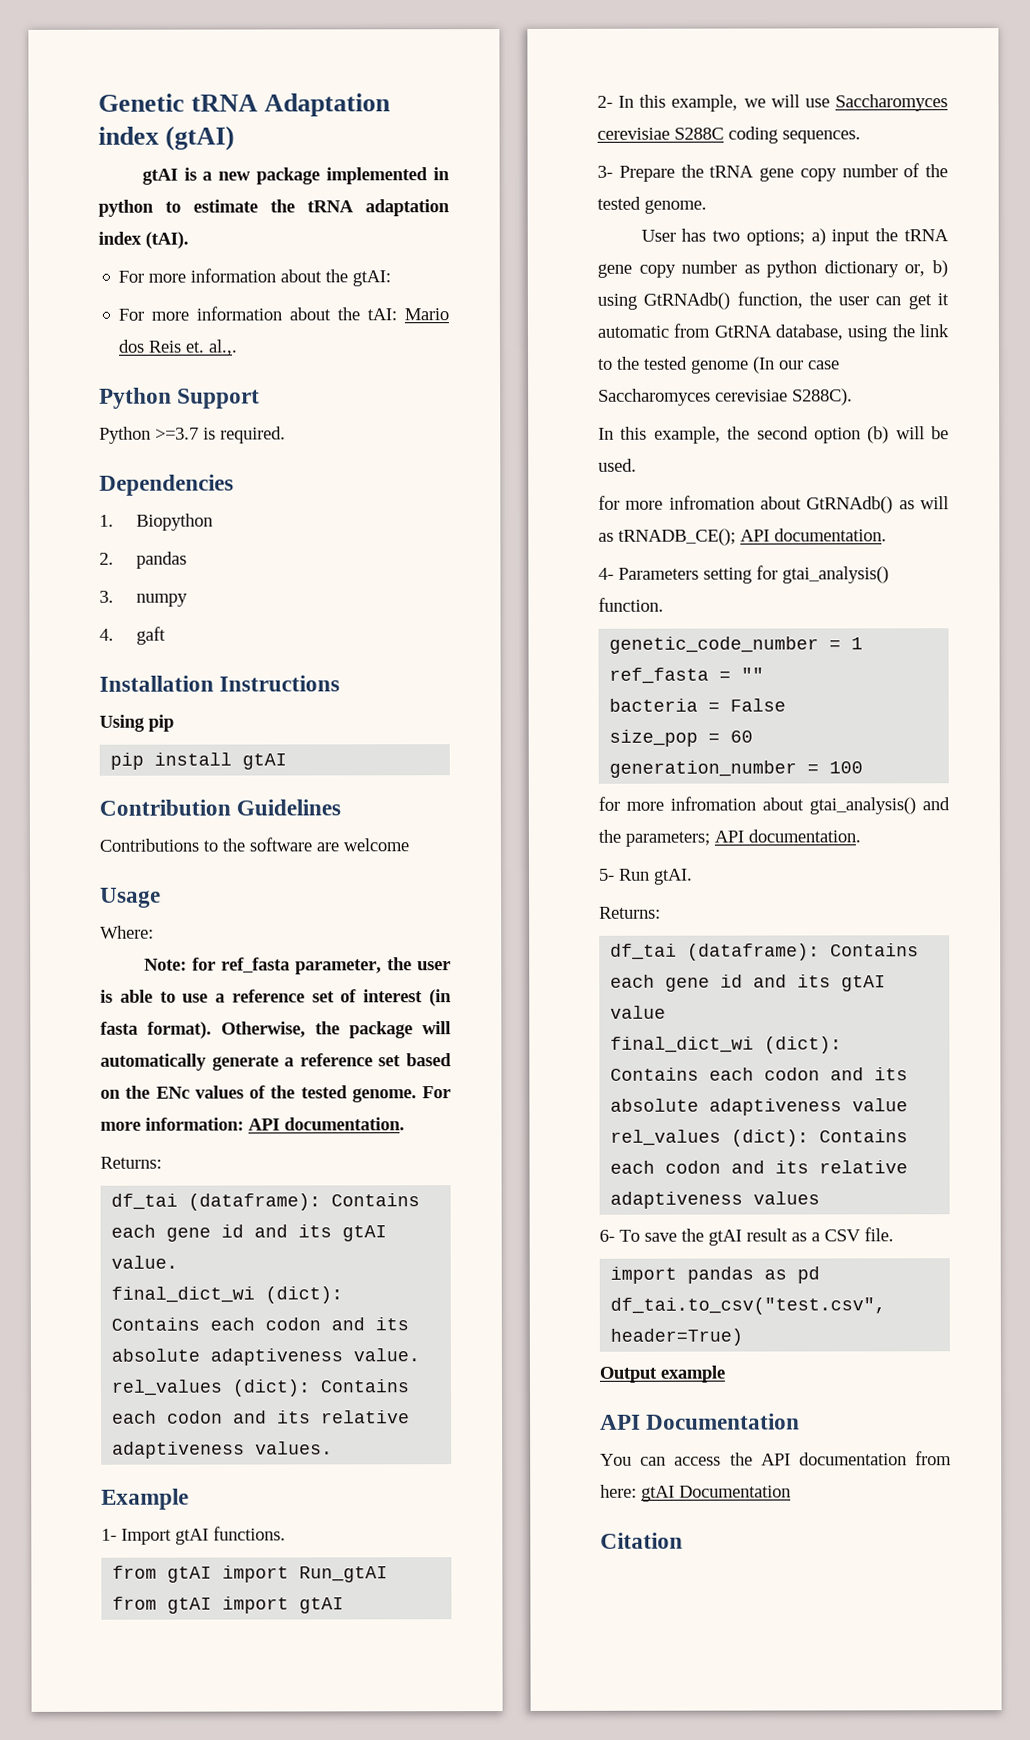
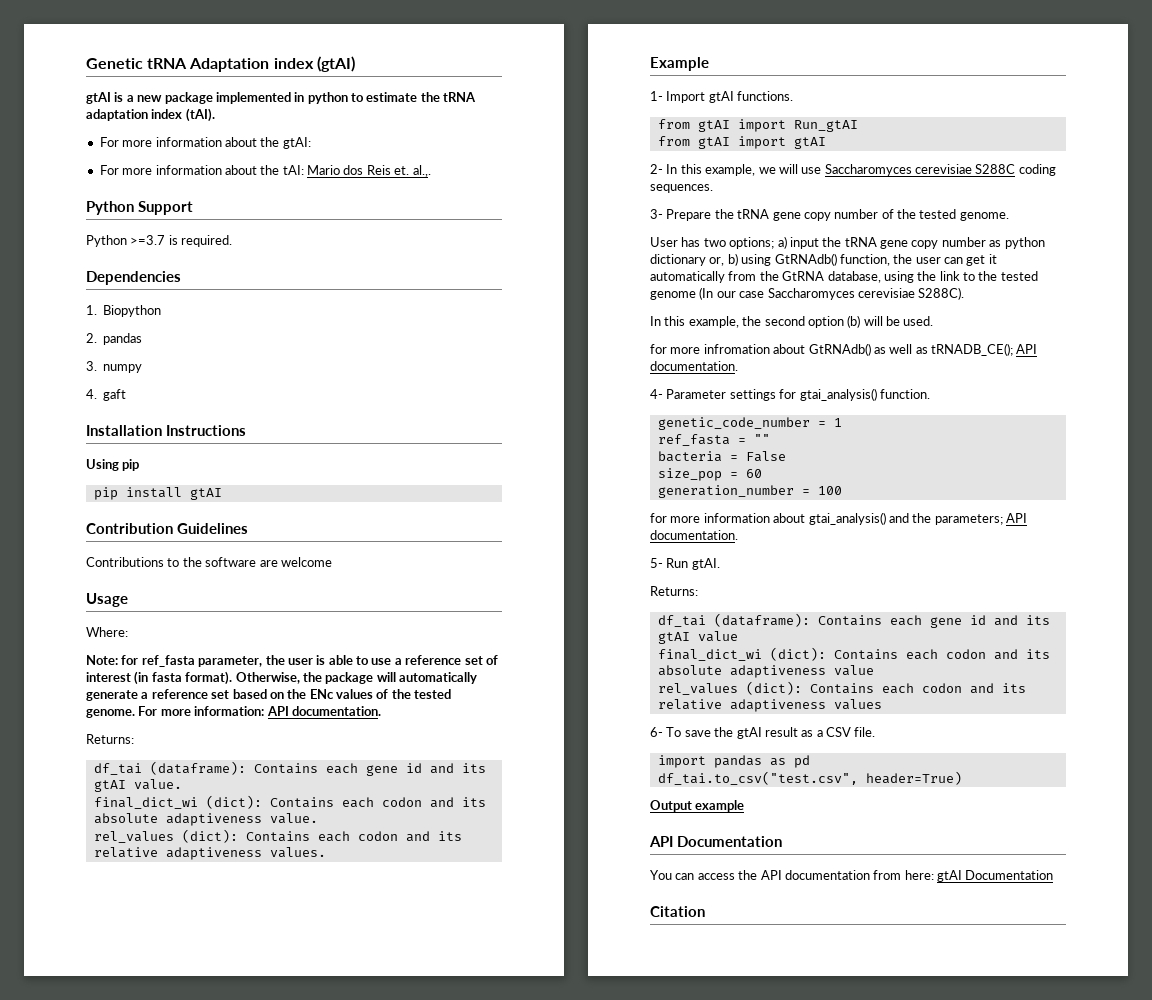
[597,323,711,338] automatic from -> [650,271,779,283] automatically from the
[920,496,949,510] will -> [889,344,913,354] well
[618,567,752,584] Parameters setting -> [666,389,776,401] Parameter settings
[670,796,756,811] infromation -> [703,513,770,523] information

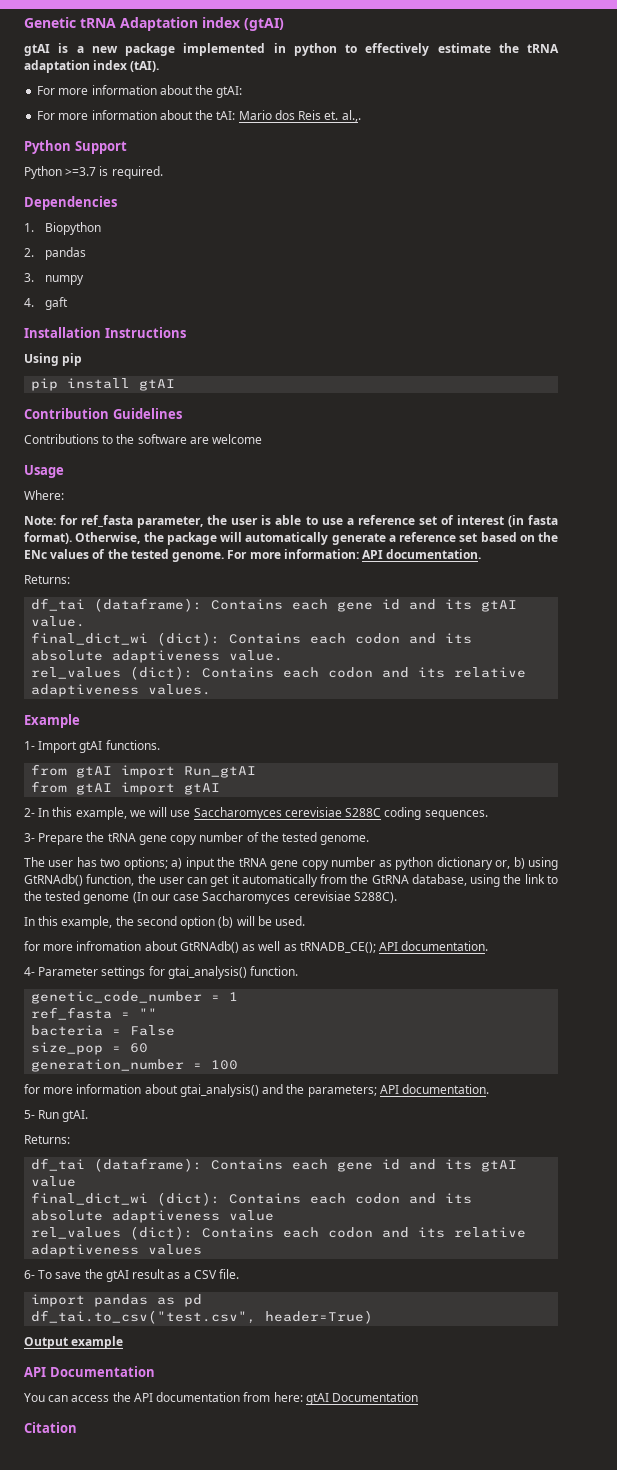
(364, 97) none -> [365,43,430,56] effectively
[650,237,678,247] User -> [24,857,74,867] The user

